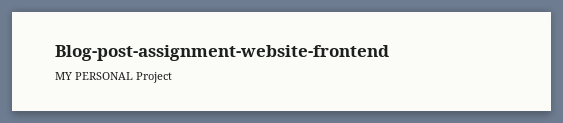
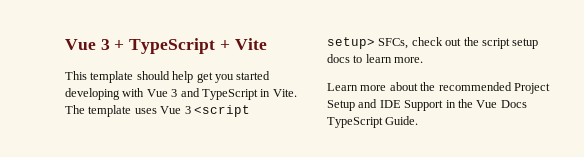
[55,45,389,61] [55,72,172,83] Blog-post-assignment-website-frontend // MY PERSONAL Project -> [65,38,267,54] [65,71,271,83] [65,88,297,100] [65,105,250,117] [327,37,539,49] [327,54,424,63] [327,82,550,94] [327,99,527,111] [327,116,419,128] Vue 3 + TypeScript + Vite // This template should help get you started developing with Vue 3 and TypeScript in Vite. The template uses Vue 3 <script setup> SFCs, check out the script setup docs to learn more. // Learn more about the recommended Project Setup and IDE Support in the Vue Docs TypeScript Guide.

